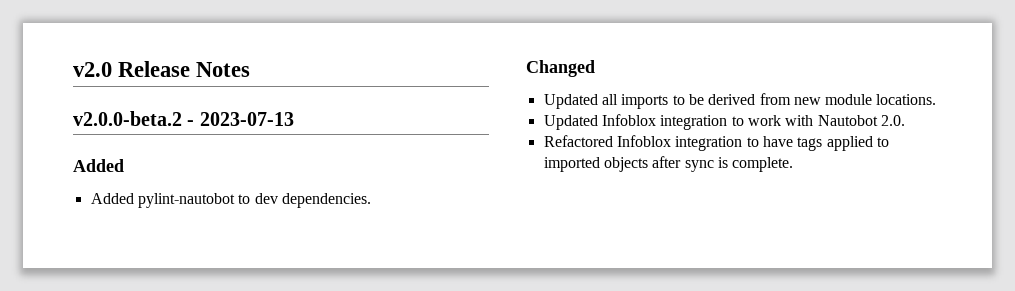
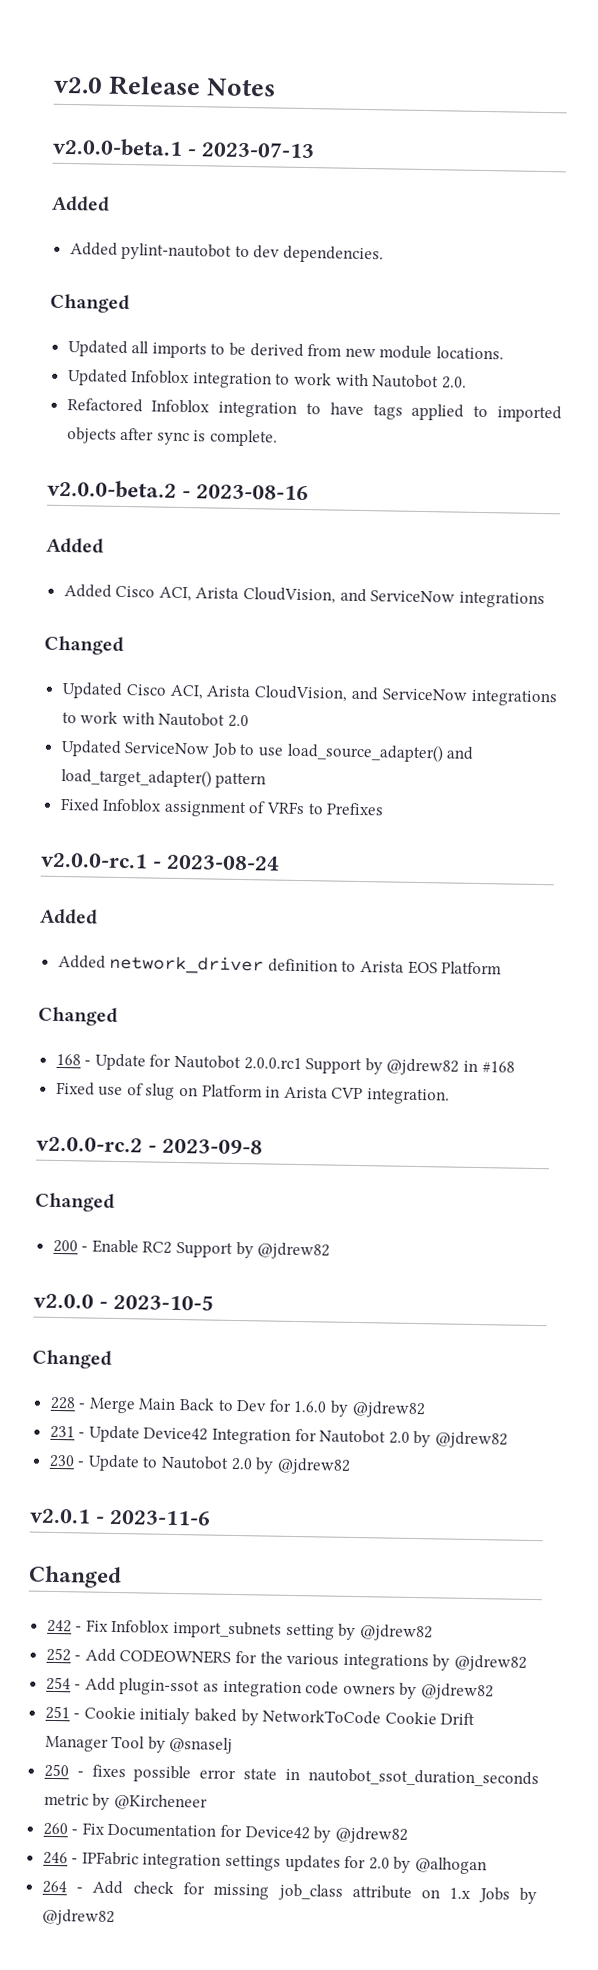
[73,111,182,126] v2.0.0-beta.2 -> [52,137,183,157] v2.0.0-beta.1
(794, 164) none -> [47,479,310,501] [46,537,104,554] [63,584,545,609] [44,635,124,656] [61,681,557,707] [61,711,250,728] [60,739,475,763] [60,767,267,789] [59,797,385,818] [40,852,281,871] [39,908,98,925] [57,954,503,975] [38,1006,118,1026] [55,1053,515,1076] [55,1081,451,1105] [36,1136,264,1155] [35,1192,115,1212] [52,1239,331,1260] [33,1293,215,1311] [32,1349,112,1369] [49,1396,426,1419] [49,1425,509,1449] [48,1454,351,1475] [29,1508,212,1526] [28,1565,122,1589] [46,1619,433,1642] [45,1647,528,1672] [45,1676,495,1701] [44,1705,476,1726] [44,1735,234,1755] [43,1763,539,1788] [43,1793,208,1811] [42,1822,408,1844] [42,1851,488,1875] [41,1880,537,1905] [41,1908,115,1927] // v2.0.0-beta.2 - 2023-08-16 // Added // Added Cisco ACI, Arista CloudVision, and ServiceNow integrations // Changed // Updated Cisco ACI, Arista CloudVision, and ServiceNow integrations to work with Nautobot 2.0 // Updated ServiceNow Job to use load_source_adapter() and load_target_adapter() pattern // Fixed Infoblox assignment of VRFs to Prefixes // v2.0.0-rc.1 - 2023-08-24 // Added // Added network_driver definition to Arista EOS Platform // Changed // 168 - Update for Nautobot 2.0.0.rc1 Support by @jdrew82 in #168 // Fixed use of slug on Platform in Arista CVP integration. // v2.0.0-rc.2 - 2023-09-8 // Changed // 200 - Enable RC2 Support by @jdrew82 // v2.0.0 - 2023-10-5 // Changed // 228 - Merge Main Back to Dev for 1.6.0 by @jdrew82 // 231 - Update Device42 Integration for Nautobot 2.0 by @jdrew82 // 230 - Update to Nautobot 2.0 by @jdrew82 // v2.0.1 - 2023-11-6 // Changed // 242 - Fix Infoblox import_subnets setting by @jdrew82 // 252 - Add CODEOWNERS for the various integrations by @jdrew82 // 254 - Add plugin-ssot as integration code owners by @jdrew82 // 251 - Cookie initialy baked by NetworkToCode Cookie Drift Manager Tool by @snaselj // 250 - fixes possible error state in nautobot_ssot_duration_seconds metric by @Kircheneer // 260 - Fix Documentation for Device42 by @jdrew82 // 246 - IPFabric integration settings updates for 2.0 by @alhogan // 264 - Add check for missing job_class attribute on 1.x Jobs by @jdrew82

